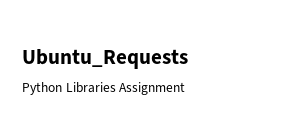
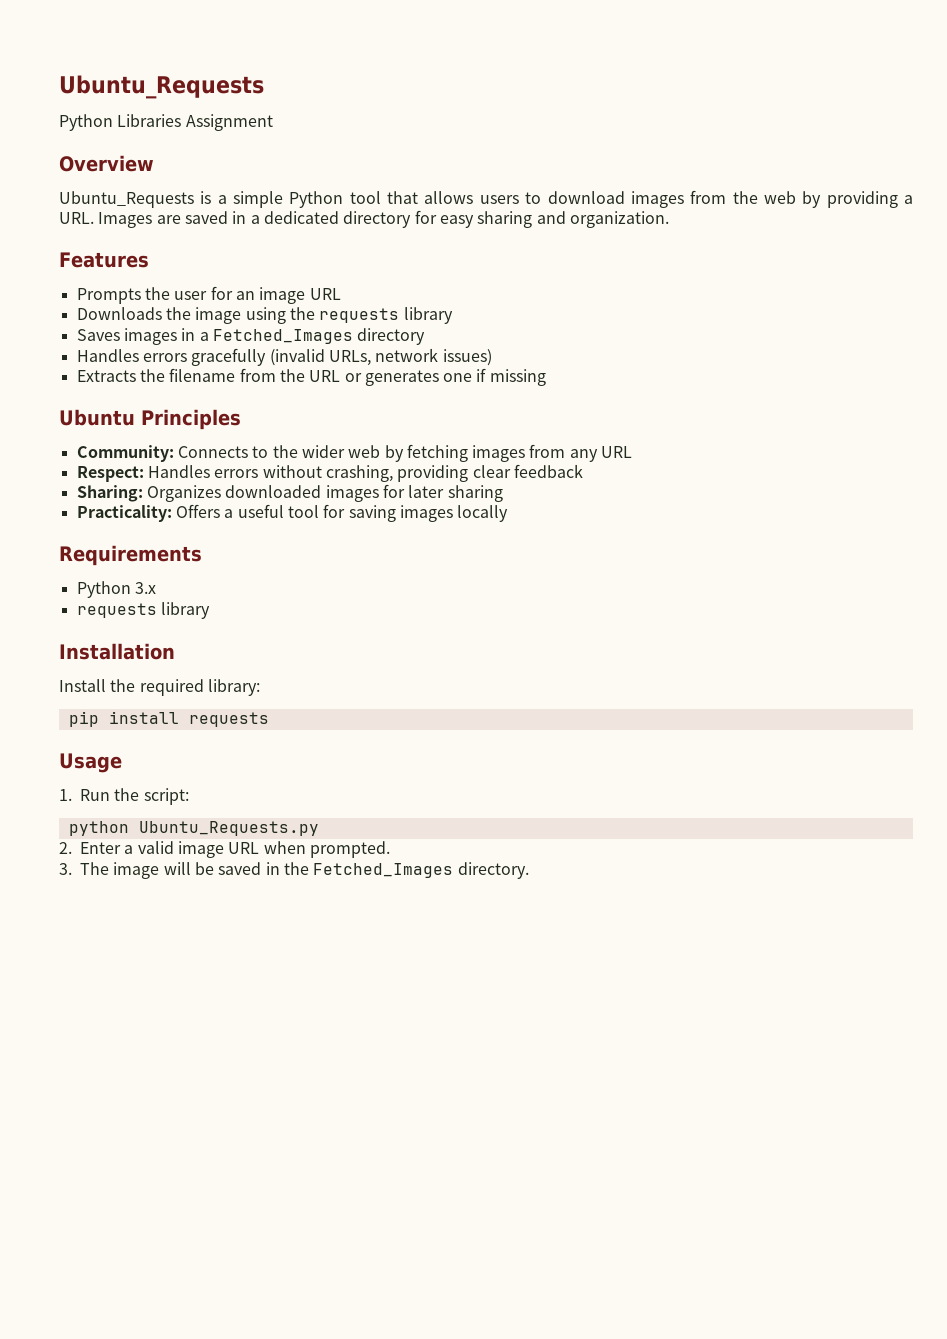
(186, 88) none -> [59,155,154,172] [59,190,914,208] [59,210,669,228] [59,252,149,268] [76,286,341,304] [76,307,453,324] [76,328,426,345] [76,348,492,366] [76,368,546,386] [59,409,241,430] [76,444,633,462] [76,464,583,482] [76,484,503,502] [76,504,509,522] [59,545,202,566] [76,581,156,598] [76,602,210,619] [59,643,175,660] [59,679,260,696] [68,711,269,727] [59,753,122,773] [59,788,189,805] [68,821,319,836] [59,841,390,858] [59,862,529,879] // Overview // Ubuntu_Requests is a simple Python tool that allows users to download images from the web by providing a URL. Images are saved in a dedicated directory for easy sharing and organization. // Features // Prompts the user for an image URL // Downloads the image using the requests library // Saves images in a Fetched_Images directory // Handles errors gracefully (invalid URLs, network issues) // Extracts the filename from the URL or generates one if missing // Ubuntu Principles // Community: Connects to the wider web by fetching images from any URL // Respect: Handles errors without crashing, providing clear feedback // Sharing: Organizes downloaded images for later sharing // Practicality: Offers a useful tool for saving images locally // Requirements // Python 3.x // requests library // Installation // Install the required library: // pip install requests // Usage // 1. Run the script: // python Ubuntu_Requests.py // 2. Enter a valid image URL when prompted. // 3. The image will be saved in the Fetched_Images directory.

